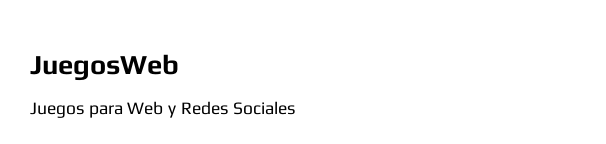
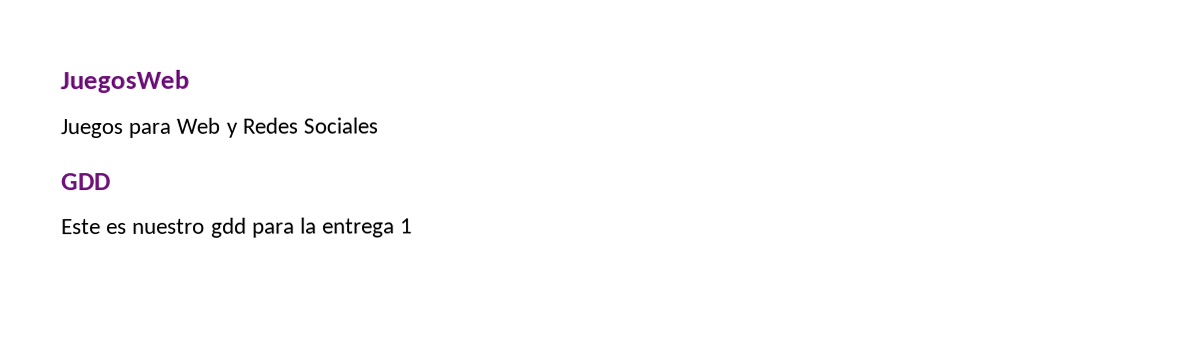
(295, 108) none -> [60,173,111,191] [61,217,414,238] // GDD // Este es nuestro gdd para la entrega 1

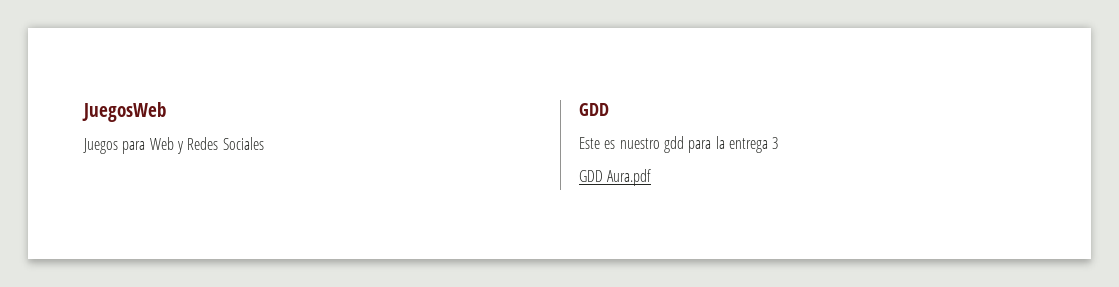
[400,218,414,234] 1 -> [772,137,779,149] [579,169,652,186] 3 // GDD Aura.pdf

